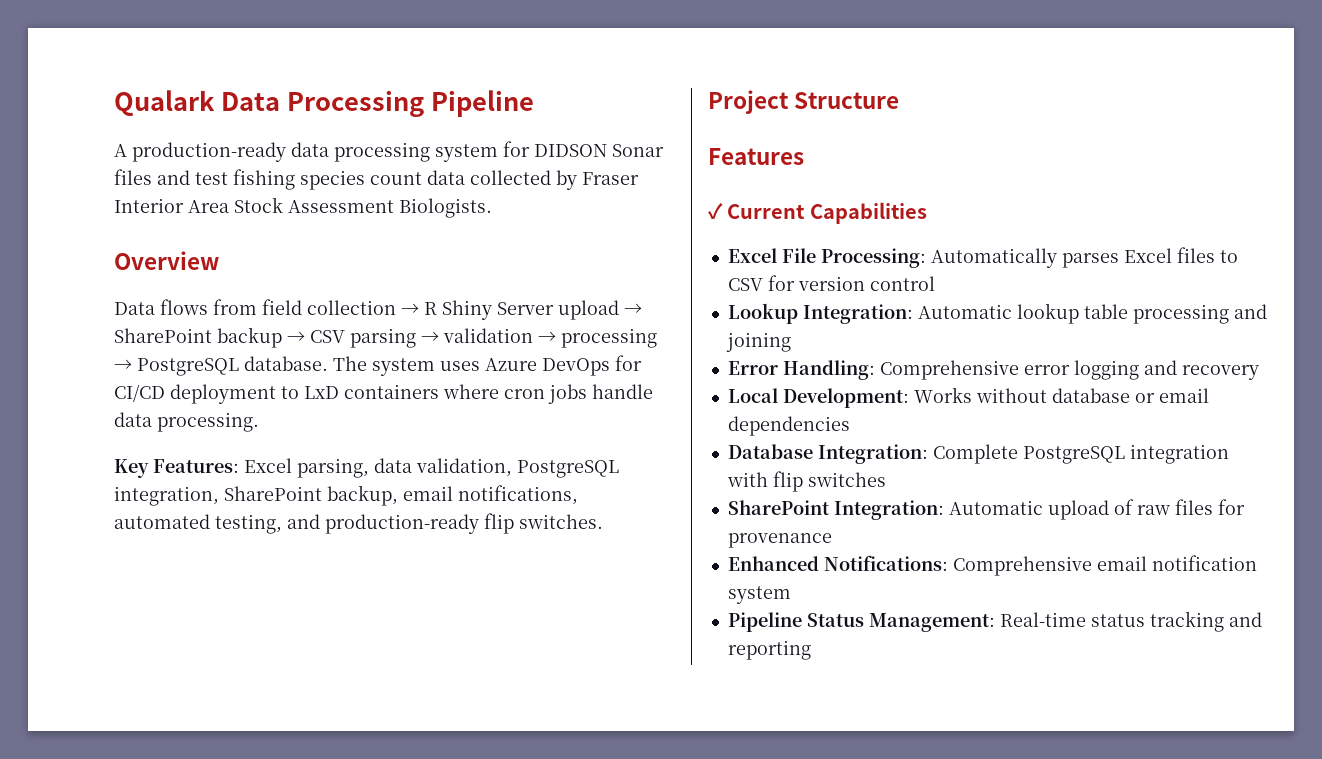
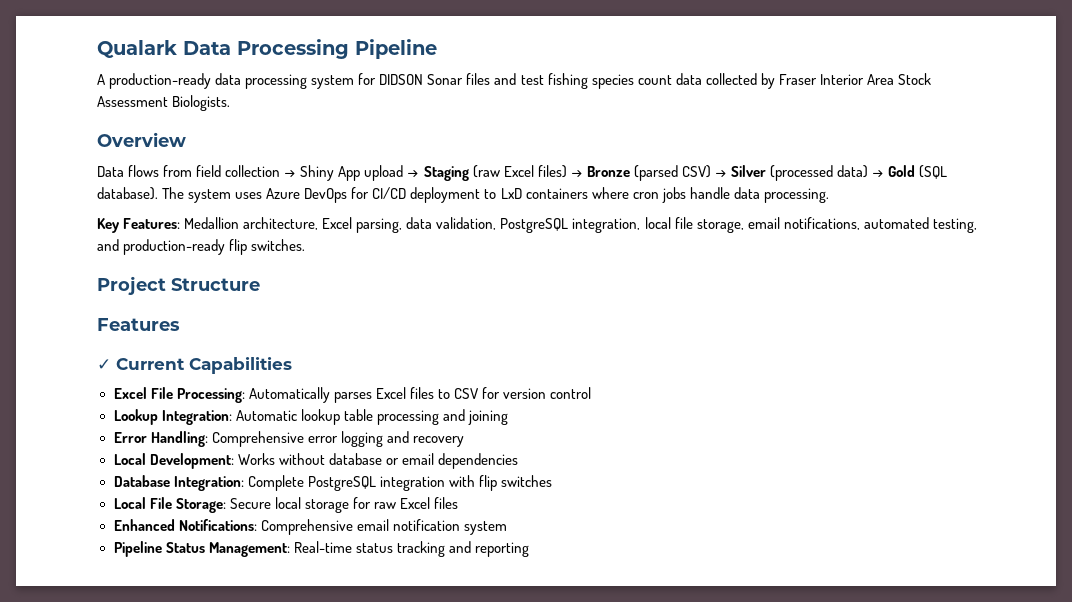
[424,300,642,320] [114,327,657,348] [114,356,328,376] R Shiny Server upload → SharePoint backup → CSV parsing → validation → processing → PostgreSQL database. -> [300,165,948,181] [97,187,158,200] Shiny App upload → Staging (raw Excel files) → Bronze (parsed CSV) → Silver (processed data) → Gold (SQL database).
(239, 466) none -> [184,217,319,230] Medallion architecture,
[224,485,398,506] SharePoint backup, -> [644,217,744,233] local file storage,
[727,499,1245,520] [727,533,832,548] SharePoint Integration: Automatic upload of raw files for provenance -> [113,497,458,513] Local File Storage: Secure local storage for raw Excel files

